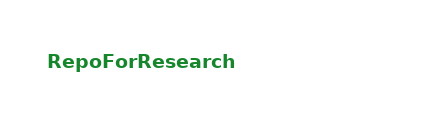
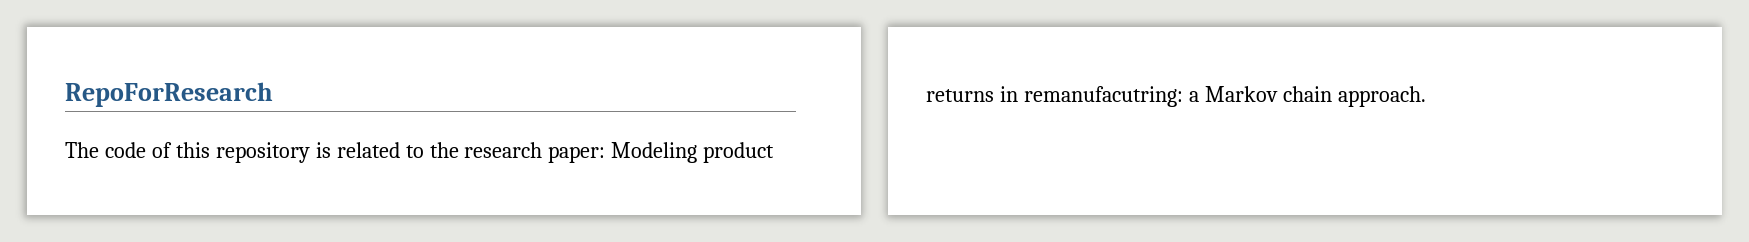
(236, 63) none -> [65,142,775,163] [926,86,1426,107] // The code of this repository is related to the research paper: Modeling product returns in remanufacutring: a Markov chain approach.

